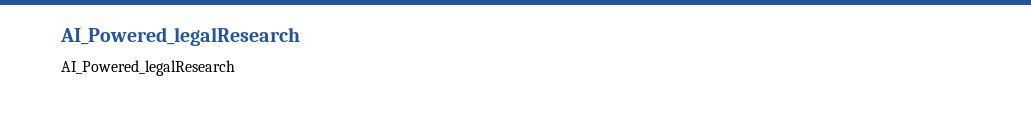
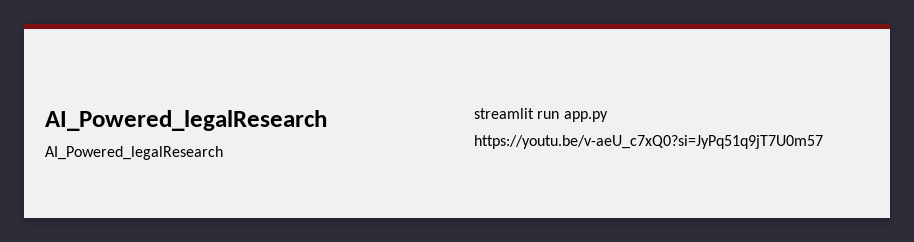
(235, 68) none -> [474,108,608,122] [474,135,823,149] // streamlit run app.py // https://youtu.be/v-aeU_c7xQ0?si=JyPq51q9jT7U0m57

